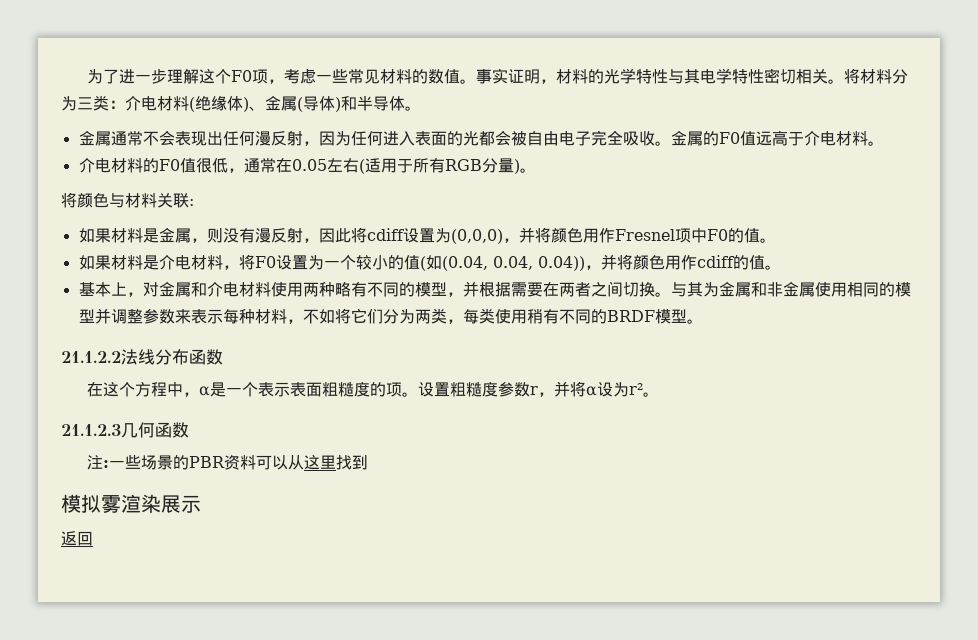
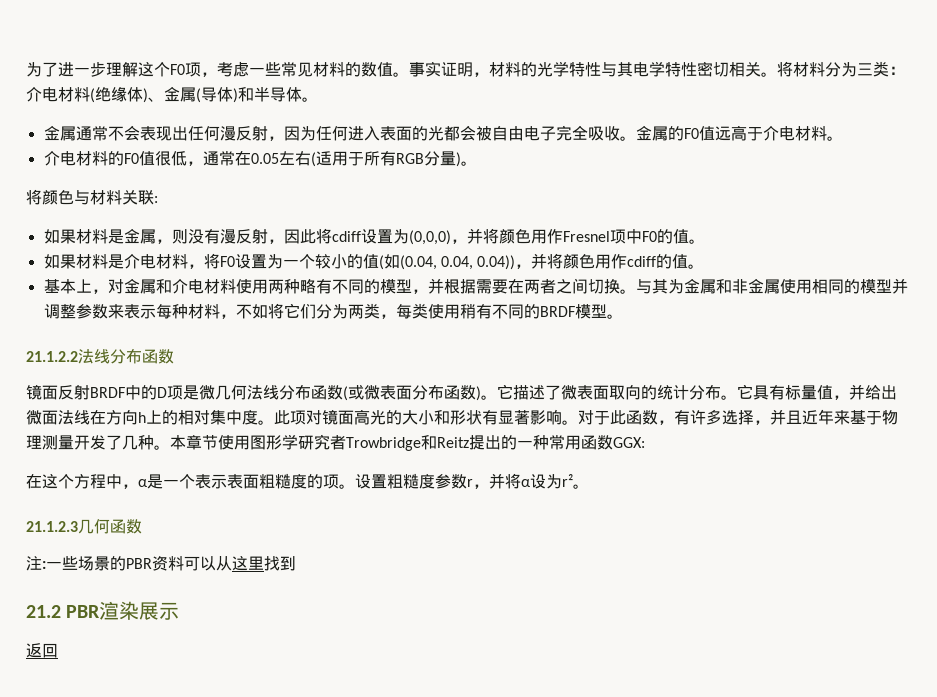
(223, 357) none -> [26,384,897,401] [26,409,898,425] [26,434,645,451] // 镜面反射BRDF中的D项是微几何法线分布函数(或微表面分布函数)。它描述了微表面取向的统计分布。它具有标量值，并给出微面法线在方向h上的相对集中度。此项对镜面高光的大小和形状有显著影响。对于此函数，有许多选择，并且近年来基于物理测量开发了几种。本章节使用图形学研究者Trowbridge和Reitz提出的一种常用函数GGX:
[61,494,121,513] 模拟雾 -> [26,605,101,618] 21.2 PBR

